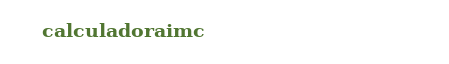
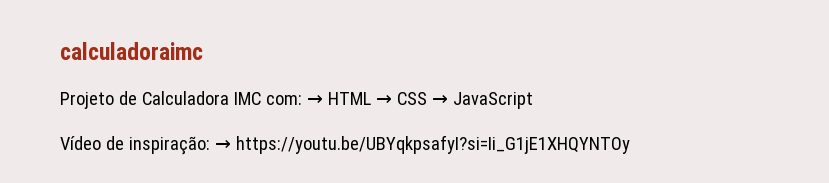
(205, 30) none -> [60,91,533,109] [60,135,630,155] // Projeto de Calculadora IMC com: → HTML → CSS → JavaScript // Vídeo de inspiração: → https://youtu.be/UBYqkpsafyI?si=Ii_G1jE1XHQYNTOy

